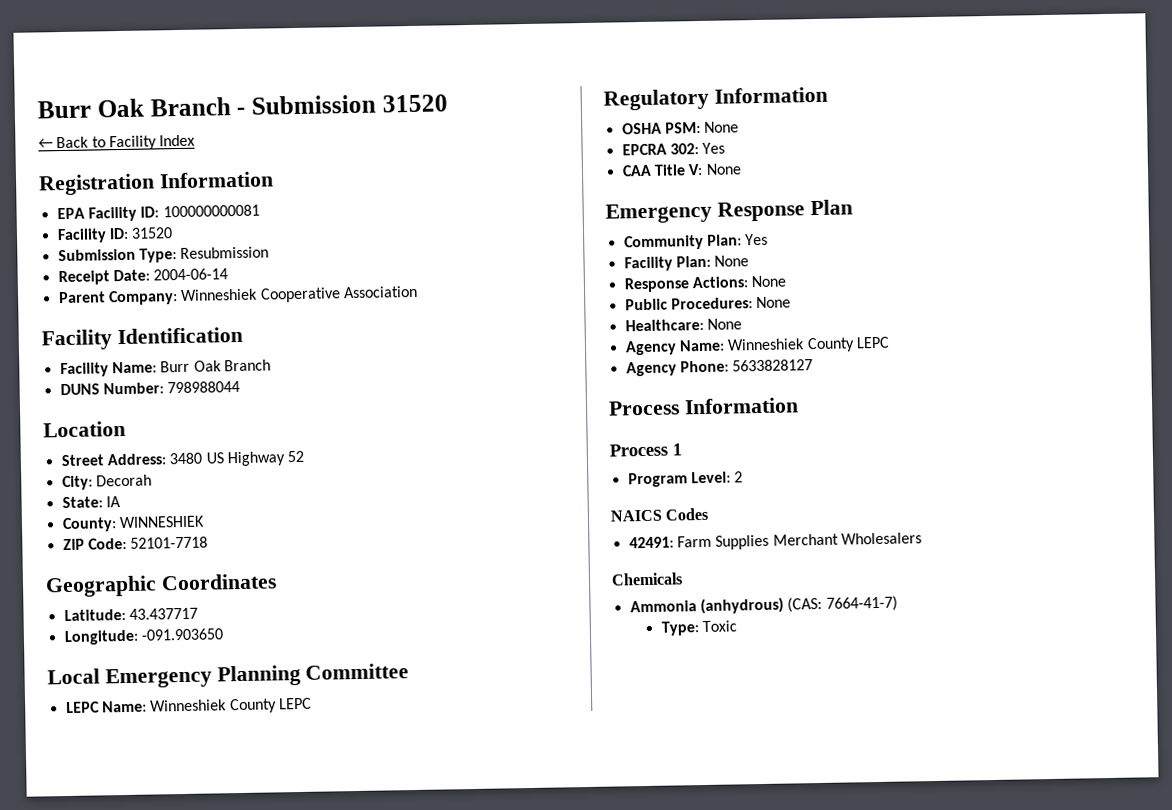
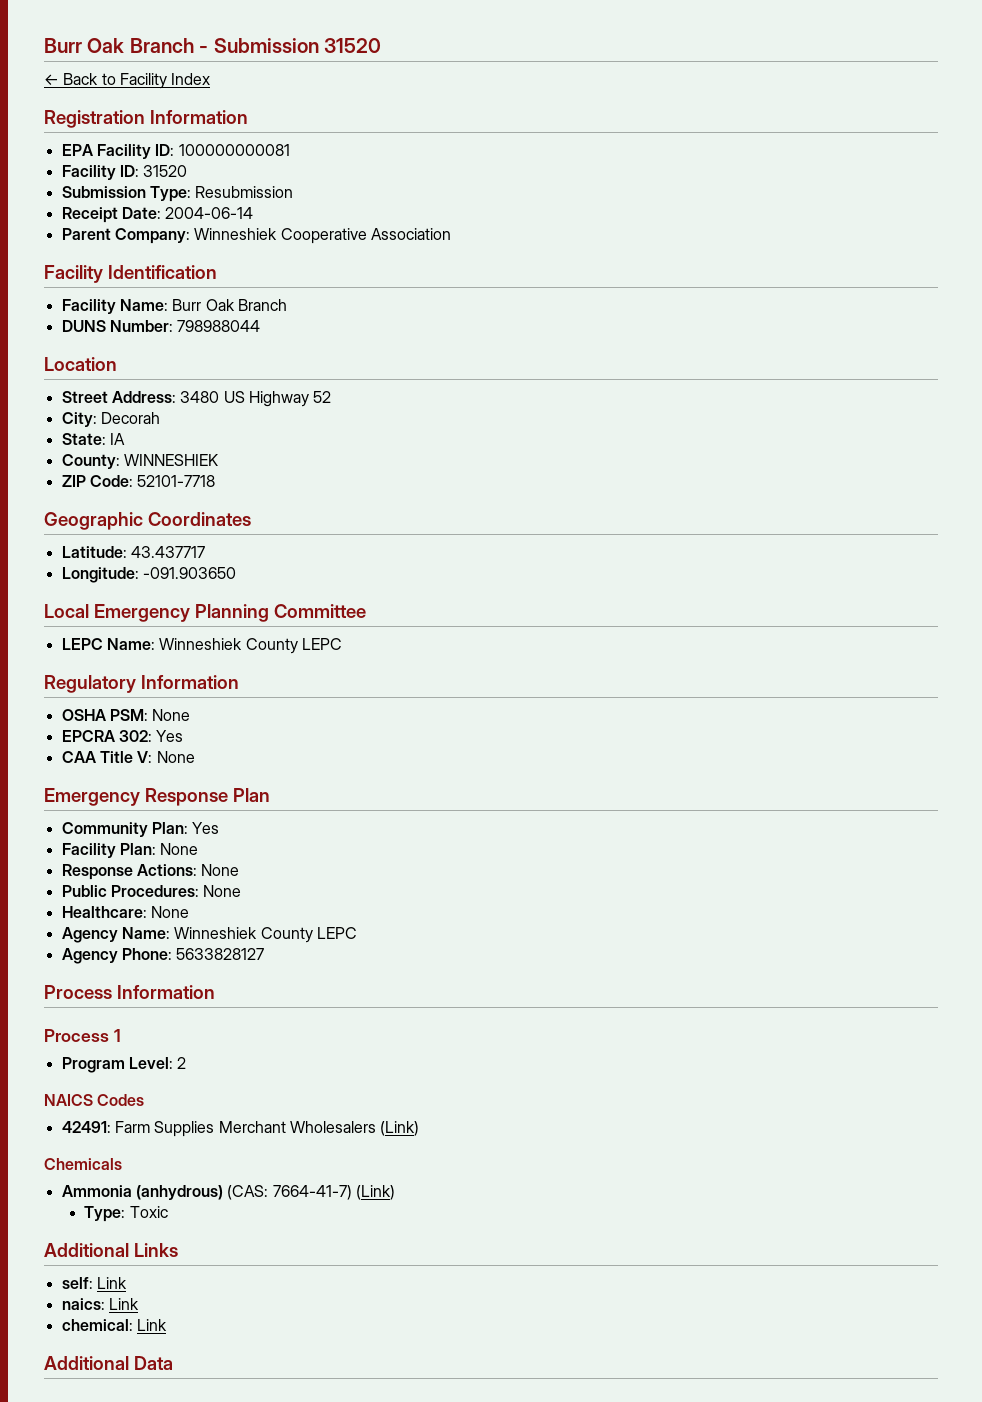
(922, 538) none -> [380,1121,420,1136] (Link)
(898, 603) none -> [355,1185,395,1200] (Link)
(738, 626) none -> [44,1243,178,1257] [61,1277,127,1289] [61,1298,139,1310] [61,1319,167,1331] [44,1356,173,1370] // Additional Links // self: Link // naics: Link // chemical: Link // Additional Data

